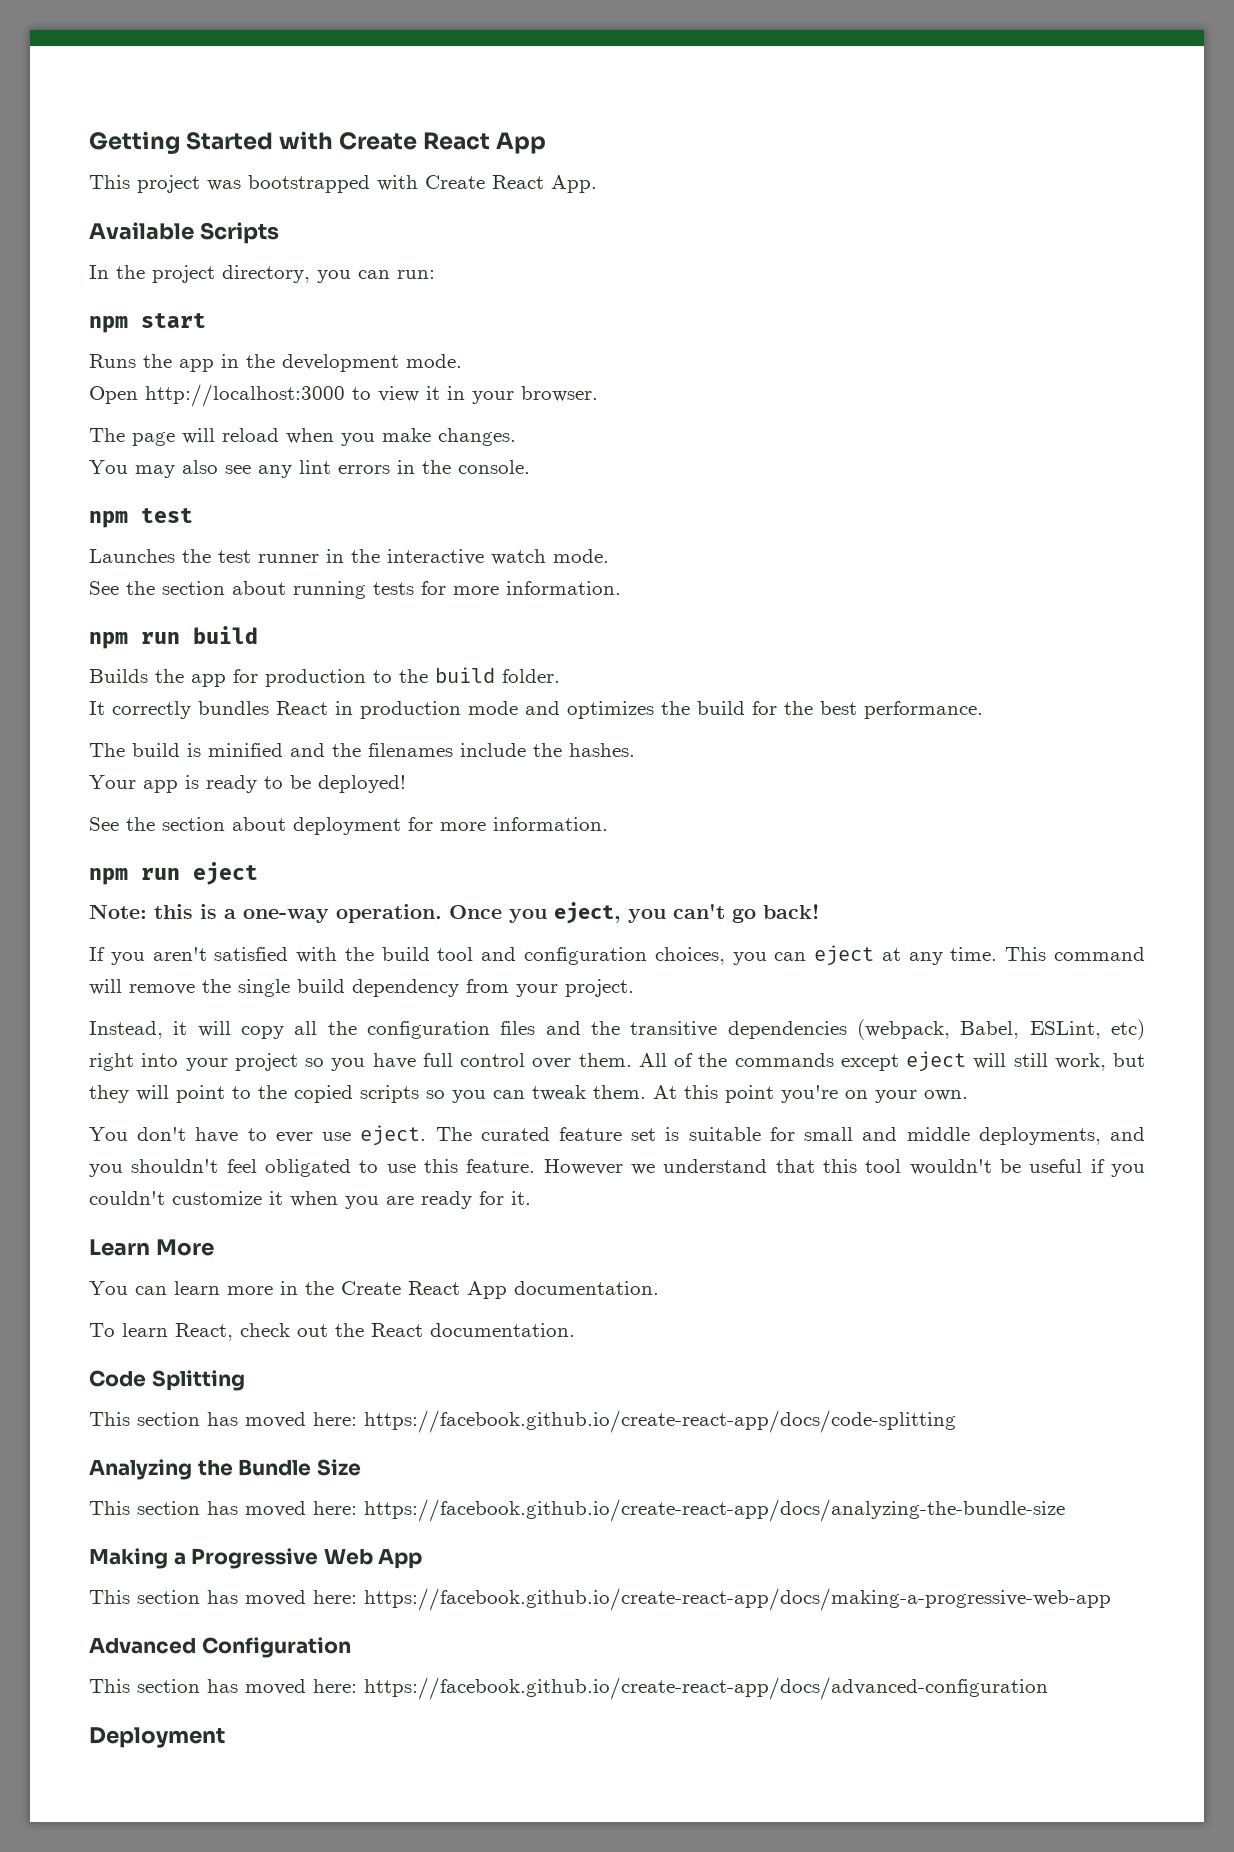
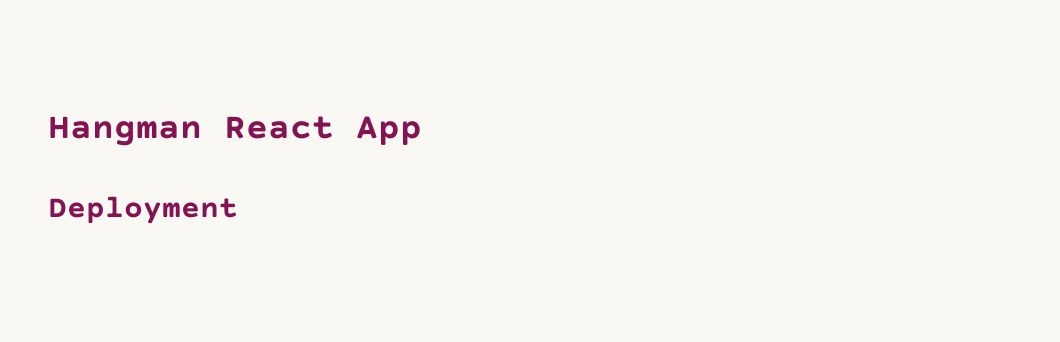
[89,131,547,154] [89,175,597,193] [89,222,279,244] [89,265,435,283] [89,313,206,333] [89,354,462,372] [89,384,598,407] [89,428,516,446] [89,460,530,478] [89,508,193,528] [89,549,609,565] [89,581,621,599] [89,626,258,649] [89,667,560,687] [89,701,983,719] [89,743,635,757] [89,775,406,793] [89,817,608,835] [89,862,258,885] [89,902,819,924] [89,945,1146,966] [89,979,634,997] [89,1019,1146,1040] [89,1051,1145,1072] [89,1085,968,1103] [89,1125,1145,1146] [89,1159,1146,1177] [89,1191,531,1209] [89,1239,214,1256] [89,1281,659,1299] [89,1323,575,1341] [89,1370,245,1391] [89,1410,956,1433] [89,1459,361,1480] [89,1499,1065,1522] [89,1548,423,1569] [89,1588,1111,1611] [89,1637,351,1658] [89,1677,1048,1700] Getting Started with Create React App // This project was bootstrapped with Create React App. // Available Scripts // In the project directory, you can run: // npm start // Runs the app in the development mode. // Open http://localhost:3000 to view it in your browser. // The page will reload when you make changes. // You may also see any lint errors in the console. // npm test // Launches the test runner in the interactive watch mode. // See the section about running tests for more information. // npm run build // Builds the app for production to the build folder. // It correctly bundles React in production mode and optimizes the build for the best performance. // The build is minified and the filenames include the hashes. // Your app is ready to be deployed! // See the section about deployment for more information. // npm run eject // Note: this is a one-way operation. Once you eject, you can't go back! // If you aren't satisfied with the build tool and configuration choices, you can eject at any time. This command will remove the single build dependency from your project. // Instead, it will copy all the configuration files and the transitive dependencies (webpack, Babel, ESLint, etc) right into your project so you have full control over them. All of the commands except eject will still work, but they will point to the copied scripts so you can tweak them. At this point you're on your own. // You don't have to ever use eject. The curated feature set is suitable for small and middle deployments, and you shouldn't feel obligated to use this feature. However we understand that this tool wouldn't be useful if you couldn't customize it when you are ready for it. // Learn More // You can learn more in the Create React App documentation. // To learn React, check out the React documentation. // Code Splitting // This section has moved here: https://facebook.github.io/create-react-app/docs/code-splitting // Analyzing the Bundle Size // This section has moved here: https://facebook.github.io/create-react-app/docs/analyzing-the-bundle-size // Making a Progressive Web App // This section has moved here: https://facebook.github.io/create-react-app/docs/making-a-progressive-web-app // Advanced Configuration // This section has moved here: https://facebook.github.io/create-react-app/docs/advanced-configuration -> [48,116,422,146] Hangman React App

